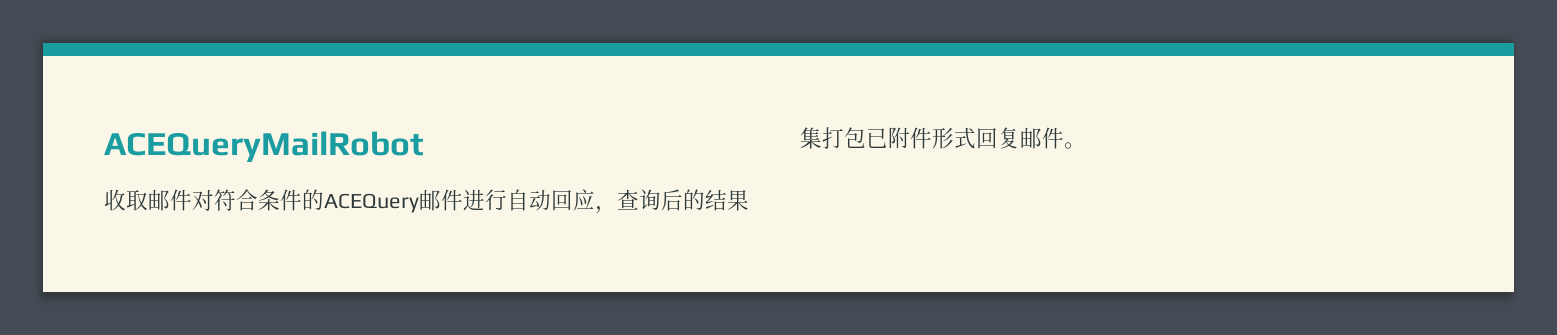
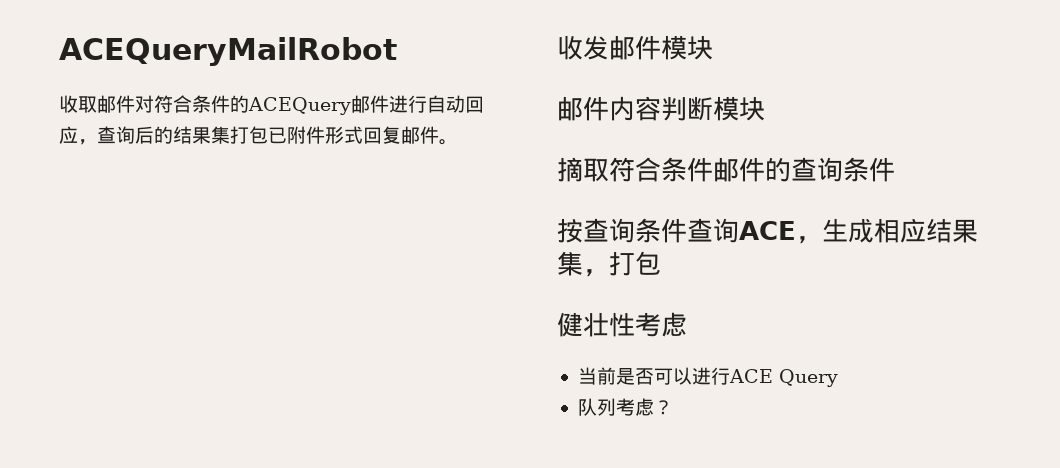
(1086, 145) none -> [557,35,713,60] [557,96,765,121] [557,157,895,182] [557,218,978,244] [557,251,661,277] [557,312,687,337] [577,367,838,387] [577,398,673,416] // 收发邮件模块 // 邮件内容判断模块 // 摘取符合条件邮件的查询条件 // 按查询条件查询ACE，生成相应结果集，打包 // 健壮性考虑 // 当前是否可以进行ACE Query // 队列考虑？

